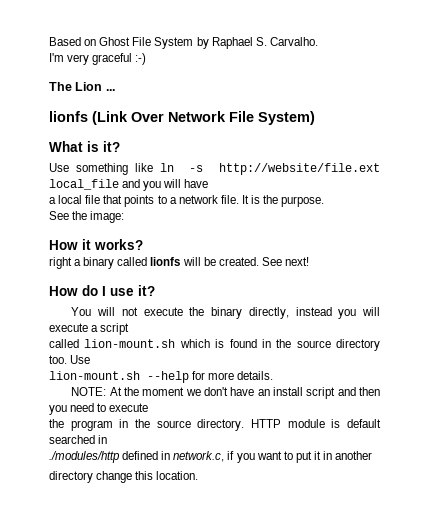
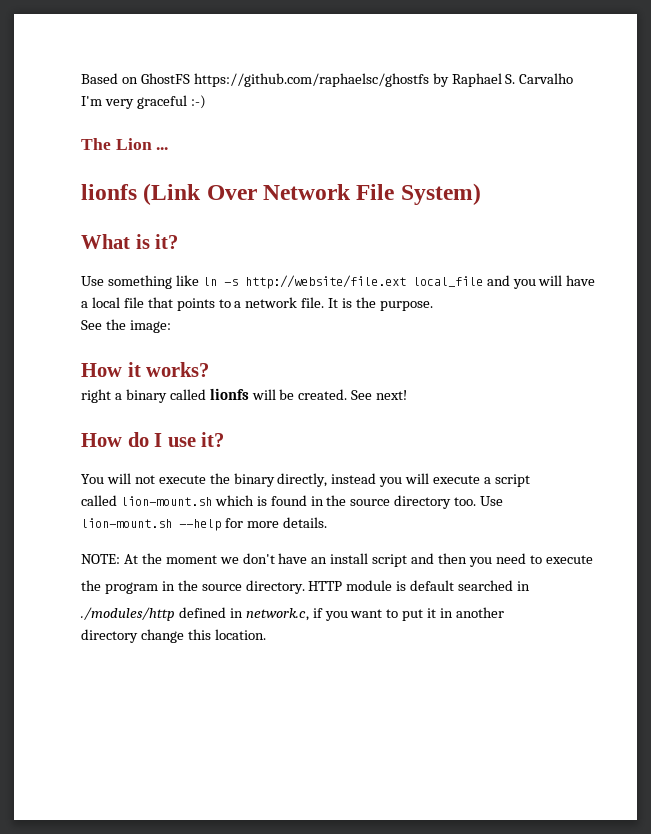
[99,37,194,49] Ghost File System -> [140,73,429,87] GhostFS https://github.com/raphaelsc/ghostfs
[269,37,318,46] Carvalho. -> [519,73,574,84] Carvalho

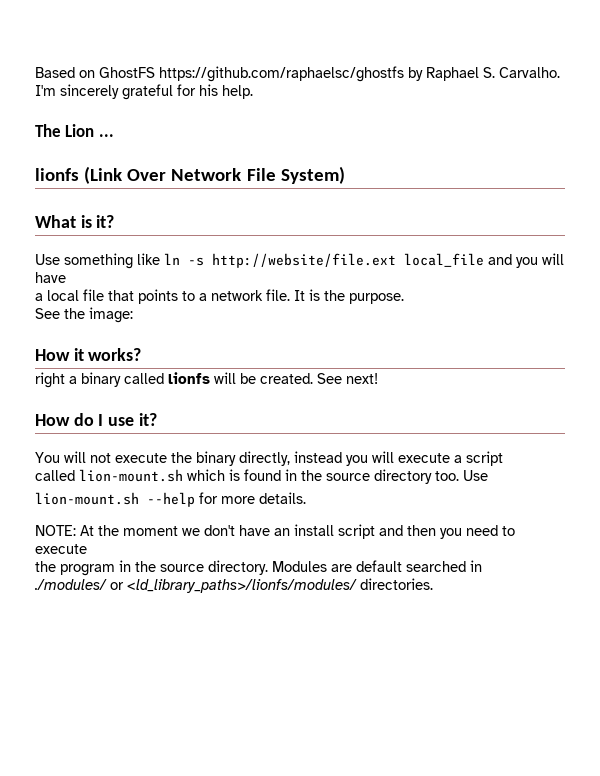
[519,73,574,84] [81,95,206,109] Carvalho // I'm very graceful :-) -> [499,67,560,78] [35,84,253,100] Carvalho. I'm sincerely grateful for his help.
[308,580,407,591] HTTP module is -> [272,561,352,572] Modules are
[81,607,505,621] [81,629,266,643] ./modules/http defined in network.c, if you want to put it in another // directory change this location. -> [34,578,433,593] ./modules/ or <ld_library_paths>/lionfs/modules/ directories.

